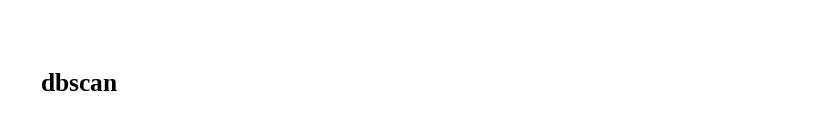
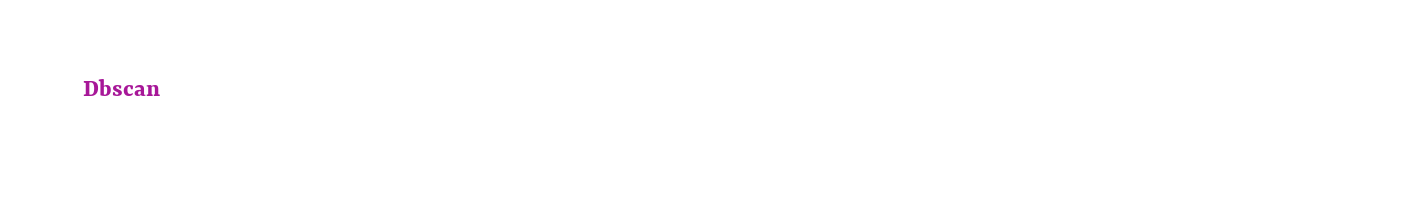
[41,73,117,91] dbscan -> [83,79,160,96] Dbscan

